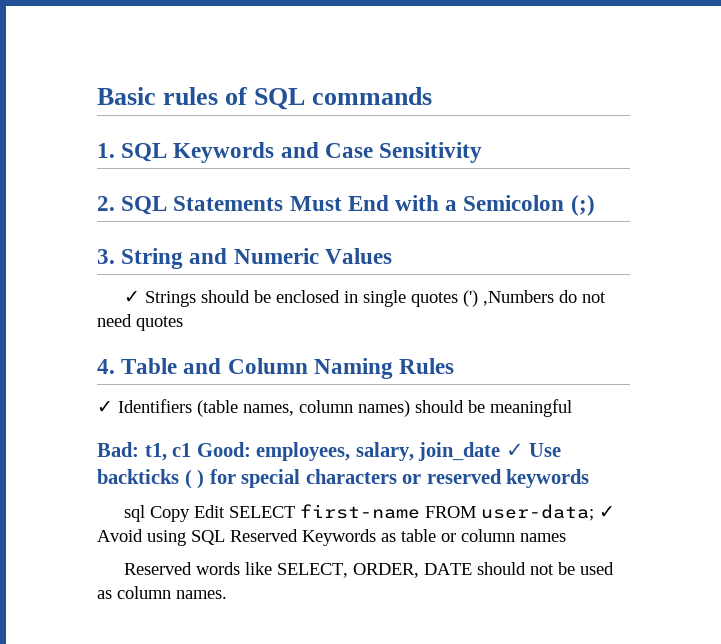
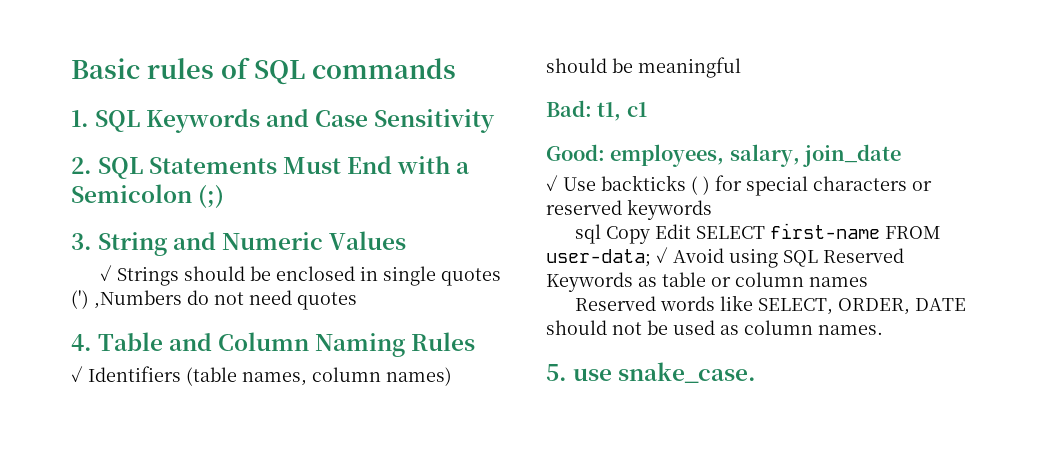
(192, 450) none -> (647, 109) //
(501, 451) none -> (902, 155) //
(227, 594) none -> [546,362,757,383] // 5. use snake_case.

